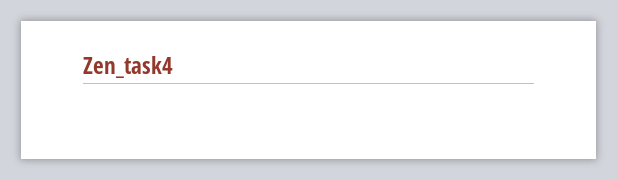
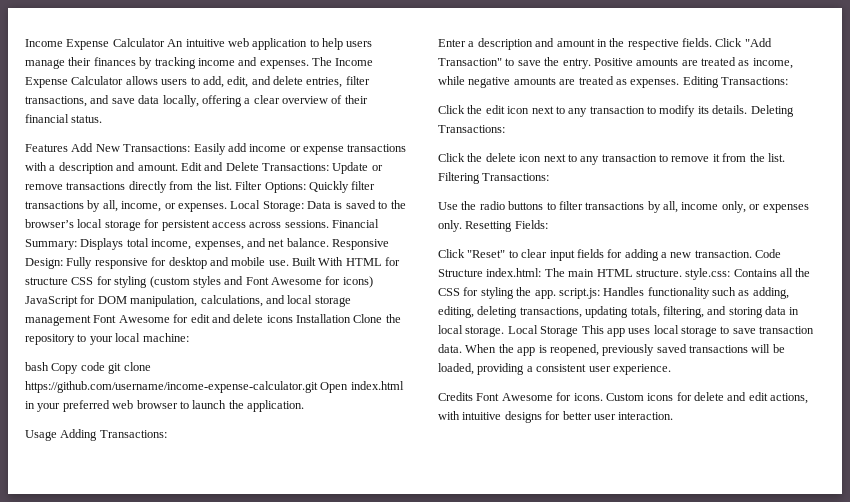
[83,56,173,78] Zen_task4 -> [25,38,373,50] [25,57,374,69] [25,76,370,88] [25,95,368,107] [25,114,103,123] [25,143,407,155] [25,162,383,174] [25,181,376,193] [25,200,406,212] [25,219,379,231] [25,238,389,250] [25,257,401,269] [25,276,373,288] [25,295,351,307] [25,314,401,326] [25,333,189,345] [25,362,151,374] [25,381,404,393] [25,400,304,412] [25,429,167,441] [438,38,772,50] [438,57,793,69] [438,76,788,88] [438,105,794,117] [438,125,505,133] [438,153,785,165] [438,172,550,184] [438,201,809,213] [438,220,548,232] [438,249,782,261] [438,268,811,280] [438,287,789,299] [438,306,800,318] [438,325,815,337] [438,344,785,356] [438,363,671,375] [438,392,809,404] [438,411,674,423] Income Expense Calculator An intuitive web application to help users manage their finances by tracking income and expenses. The Income Expense Calculator allows users to add, edit, and delete entries, filter transactions, and save data locally, offering a clear overview of their financial status. // Features Add New Transactions: Easily add income or expense transactions with a description and amount. Edit and Delete Transactions: Update or remove transactions directly from the list. Filter Options: Quickly filter transactions by all, income, or expenses. Local Storage: Data is saved to the browser’s local storage for persistent access across sessions. Financial Summary: Displays total income, expenses, and net balance. Responsive Design: Fully responsive for desktop and mobile use. Built With HTML for structure CSS for styling (custom styles and Font Awesome for icons) JavaScript for DOM manipulation, calculations, and local storage management Font Awesome for edit and delete icons Installation Clone the repository to your local machine: // bash Copy code git clone https://github.com/username/income-expense-calculator.git Open index.html in your preferred web browser to launch the application. // Usage Adding Transactions: // Enter a description and amount in the respective fields. Click "Add Transaction" to save the entry. Positive amounts are treated as income, while negative amounts are treated as expenses. Editing Transactions: // Click the edit icon next to any transaction to modify its details. Deleting Transactions: // Click the delete icon next to any transaction to remove it from the list. Filtering Transactions: // Use the radio buttons to filter transactions by all, income only, or expenses only. Resetting Fields: // Click "Reset" to clear input fields for adding a new transaction. Code Structure index.html: The main HTML structure. style.css: Contains all the CSS for styling the app. script.js: Handles functionality such as adding, editing, deleting transactions, updating totals, filtering, and storing data in local storage. Local Storage This app uses local storage to save transaction data. When the app is reopened, previously saved transactions will be loaded, providing a consistent user experience. // Credits Font Awesome for icons. Custom icons for delete and edit actions, with intuitive designs for better user interaction.

